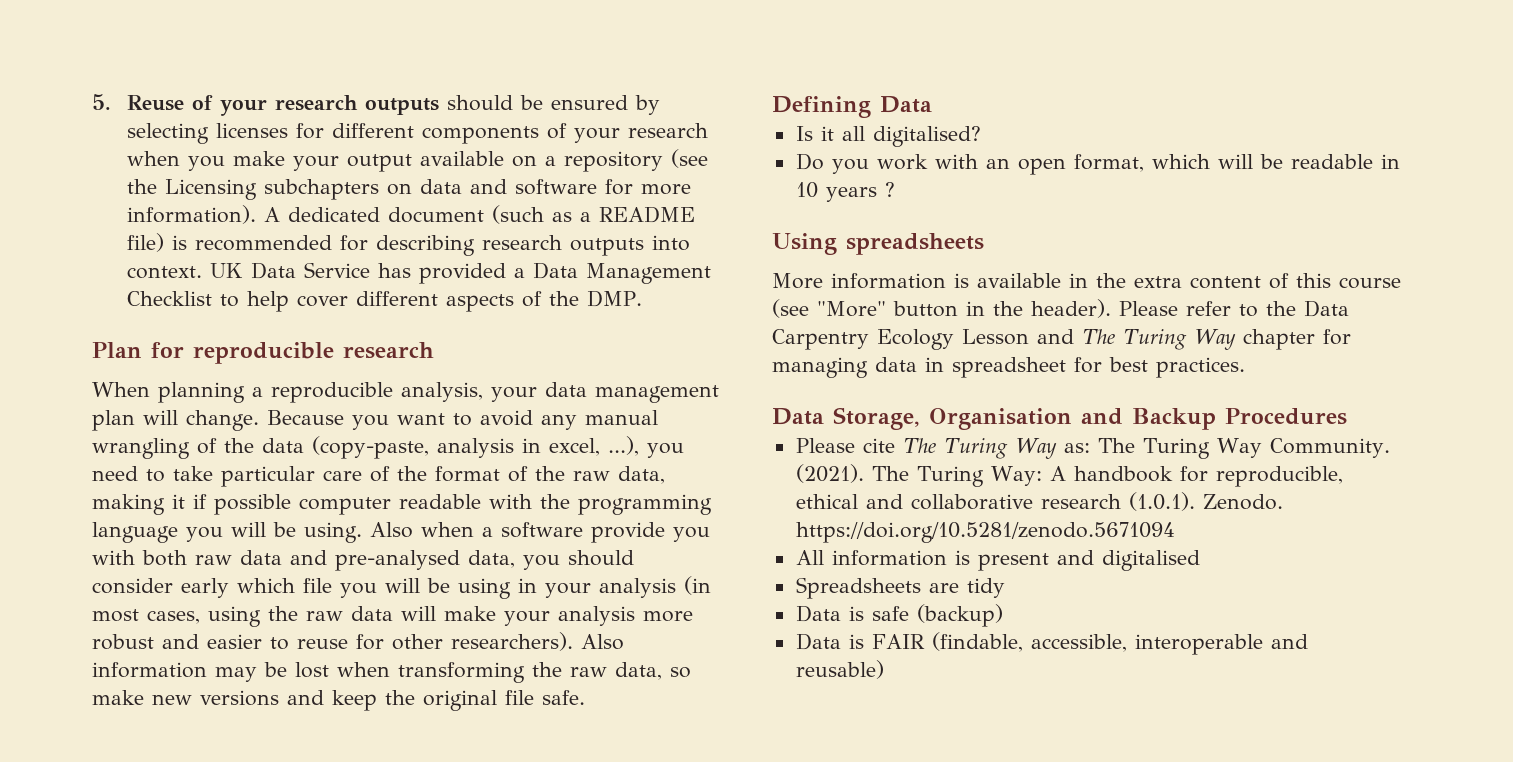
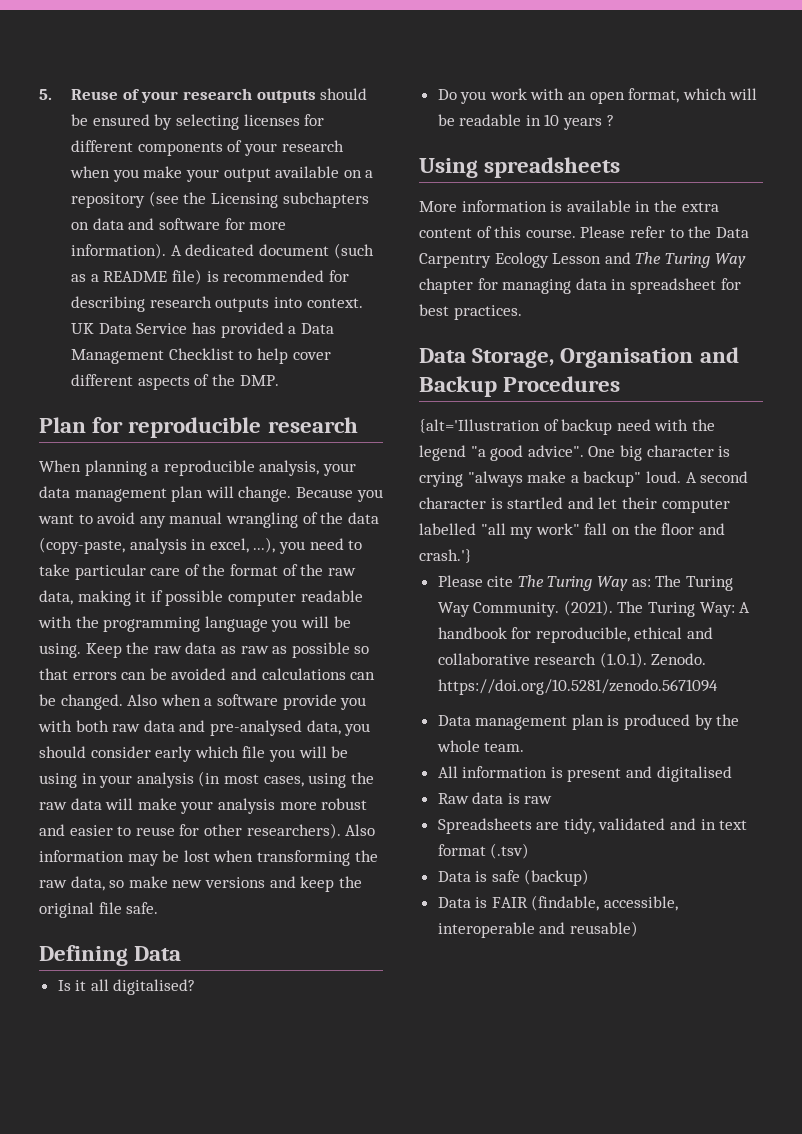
(362, 532) none -> [85,642,370,658] [39,668,376,680] [39,694,123,710] Keep the raw data as raw as possible so that errors can be avoided and calculations can be changed.
[1339,277,1401,289] [772,299,1111,318] course (see "More" button in the header). -> [525,229,576,238] course.
(1347, 416) none -> [419,419,715,435] [419,445,731,461] [419,471,749,487] [419,497,730,513] [419,523,725,539] [419,549,472,563] // {alt='Illustration of backup need with the legend "a good advice". One big character is crying "always make a backup" loud. A second character is startled and let their computer labelled "all my work" fall on the floor and crash.'}
(1175, 532) none -> [437,714,740,730] [436,740,525,752] // Data management plan is produced by the whole team.
[795,577,1005,599] Spreadsheets are tidy -> [437,792,553,804] [437,818,748,834] [437,843,530,859] Raw data is raw // Spreadsheets are tidy, validated and in text format (.tsv)

